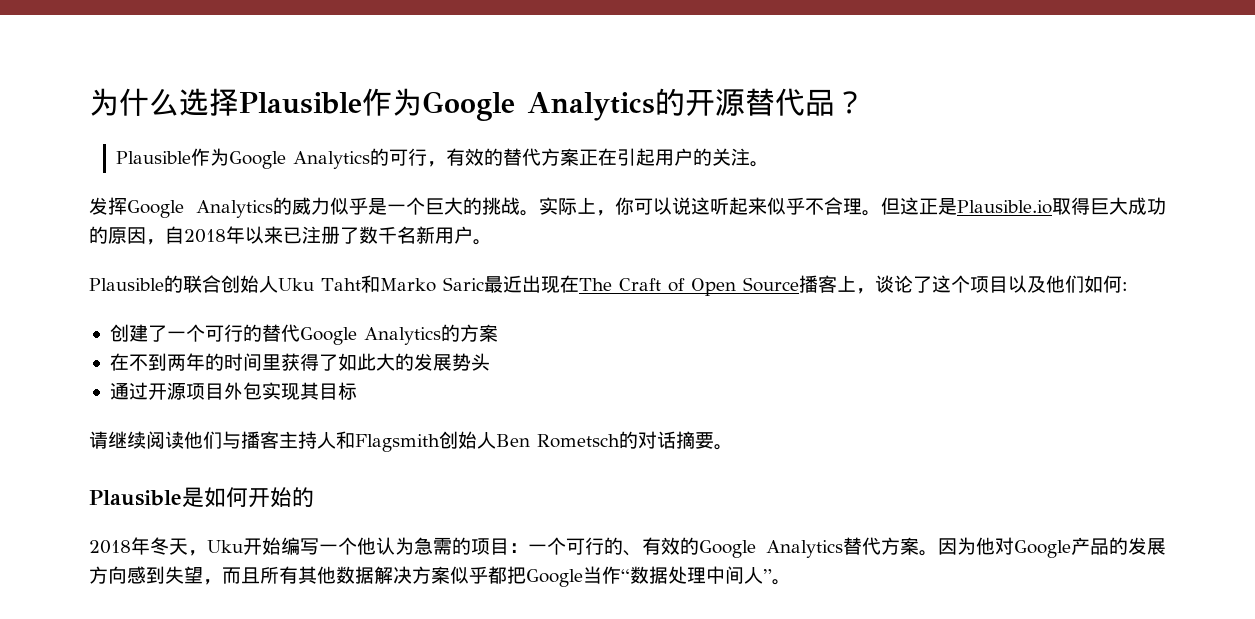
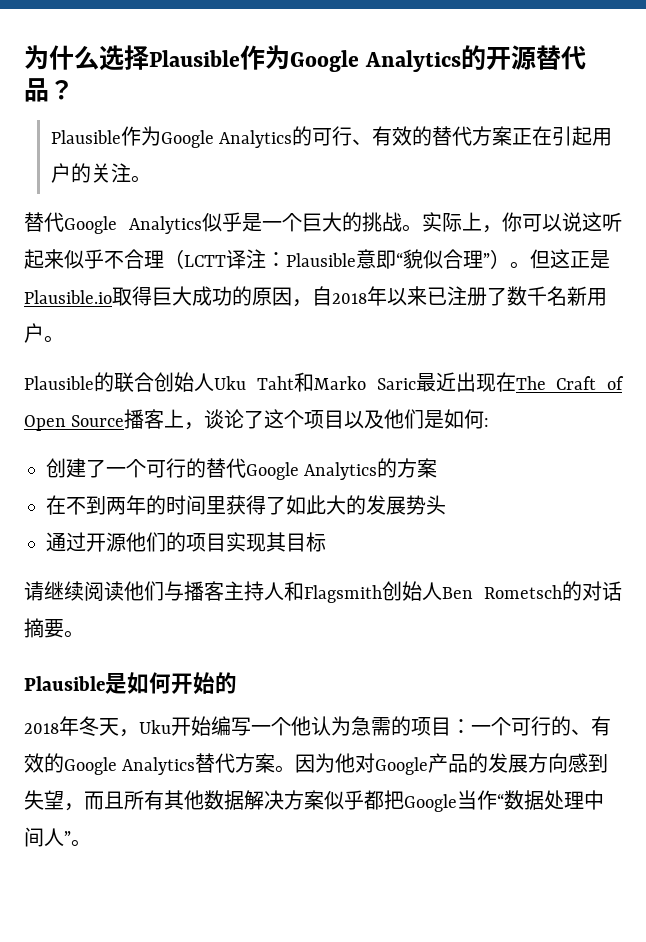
[427,161,447,167] ， -> [351,139,372,145] 、
[89,197,330,218] 发挥Google Analytics的威力 -> [24,212,203,234] 替代Google Analytics
(862, 206) none -> [164,249,510,269] （LCTT译注：Plausible意即“貌似合理”）
(1084, 284) none -> [424,410,445,429] 是
[185,382,262,400] 项目外包 -> [126,532,226,552] 他们的项目

